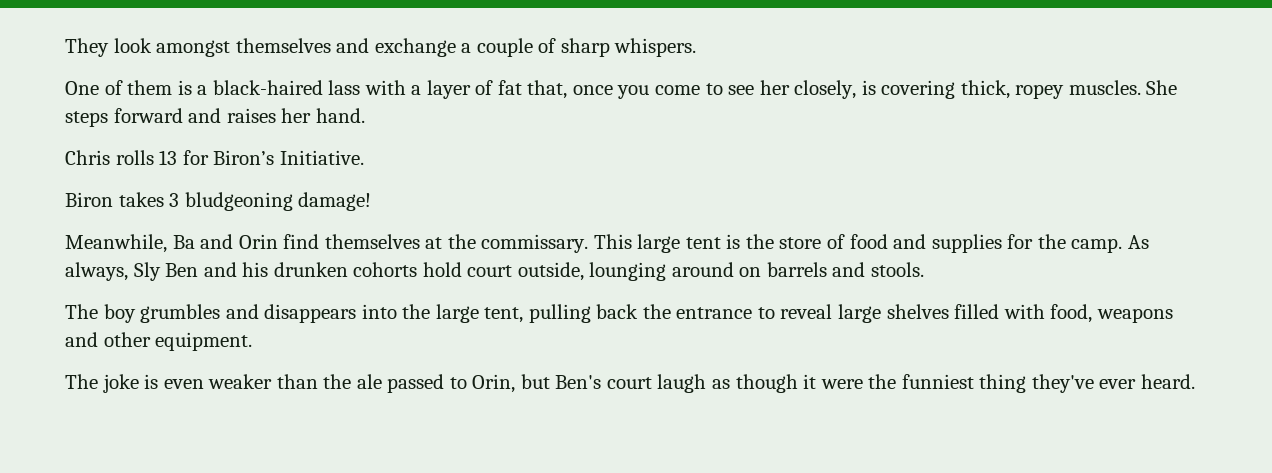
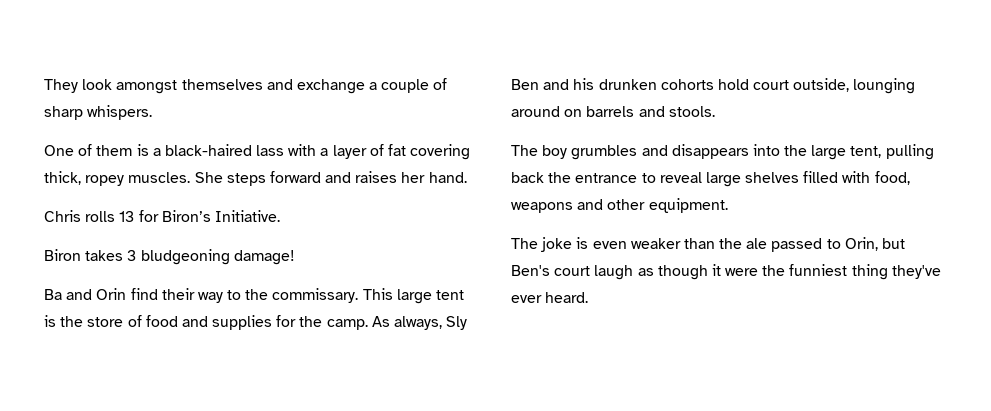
[527,80,876,99] that, once you come to see her closely, is -> (407, 150) none
[65,234,167,253] Meanwhile, -> (295, 257) none
[324,234,443,249] themselves at -> [161,288,242,303] their way to

